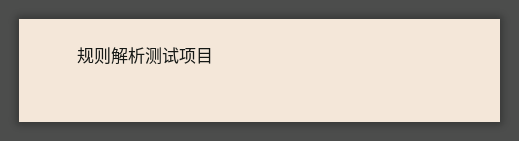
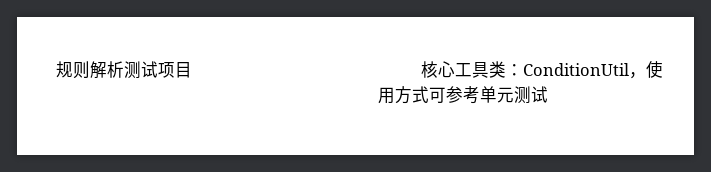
(213, 56) none -> [420,61,663,79] [378,86,548,104] // 核心工具类：ConditionUtil，使用方式可参考单元测试

